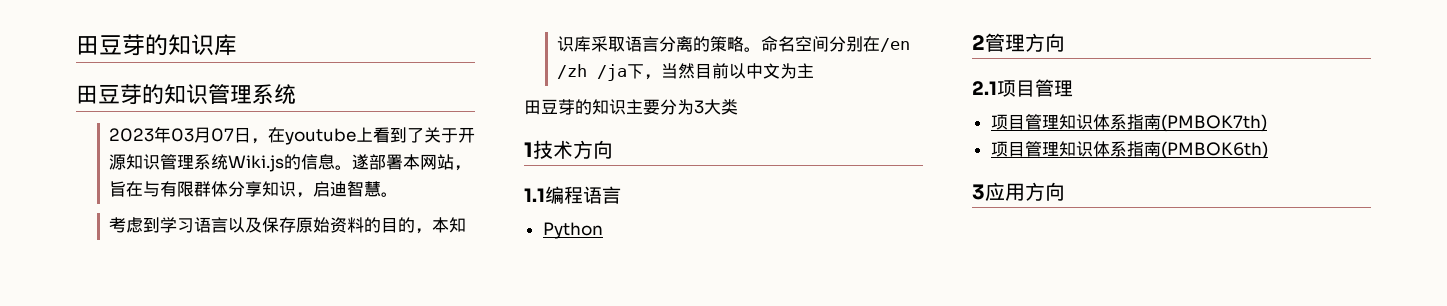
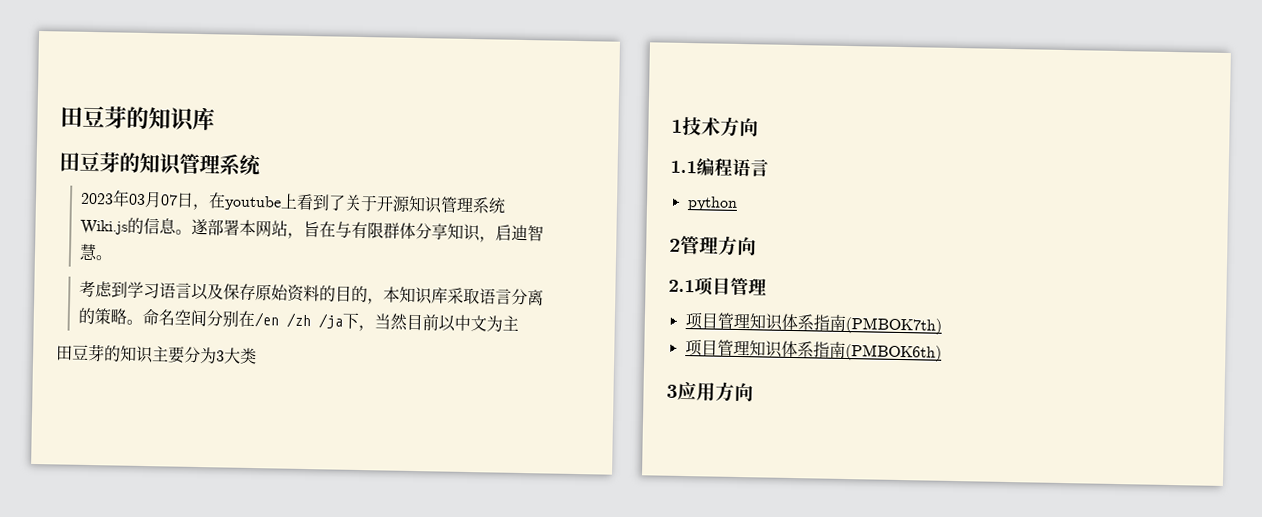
[542,222,603,239] Python -> [686,196,738,211] python

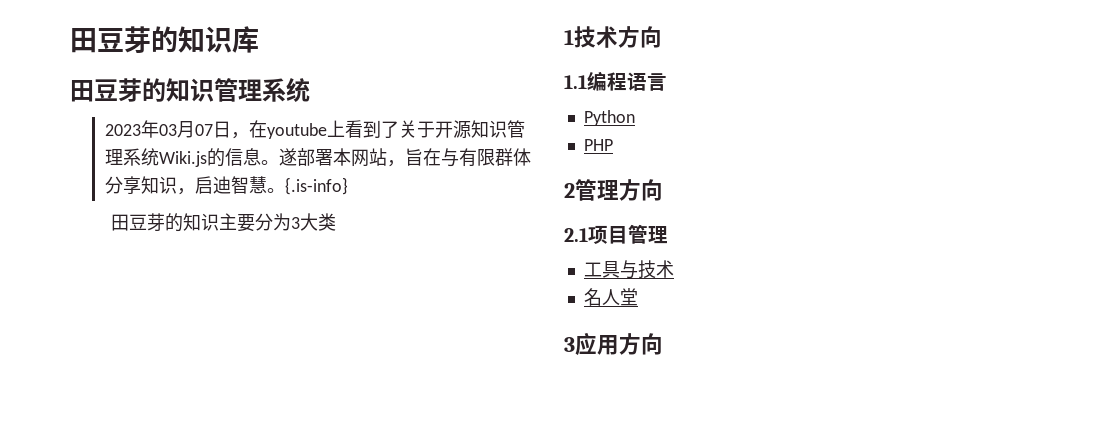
[79,280,545,306] [78,307,520,332] // 考虑到学习语言以及保存原始资料的目的，本知识库采取语言分离的策略。命名空间分别在/en /zh /ja下，当然目前以中文为主 -> [284,177,348,195] {.is-info}
[686,196,738,211] python -> [583,110,635,126] [583,139,613,151] Python // PHP
[684,312,942,335] [684,339,942,362] 项目管理知识体系指南(PMBOK7th) // 项目管理知识体系指南(PMBOK6th) -> [583,260,674,279] [583,288,638,306] 工具与技术 // 名人堂

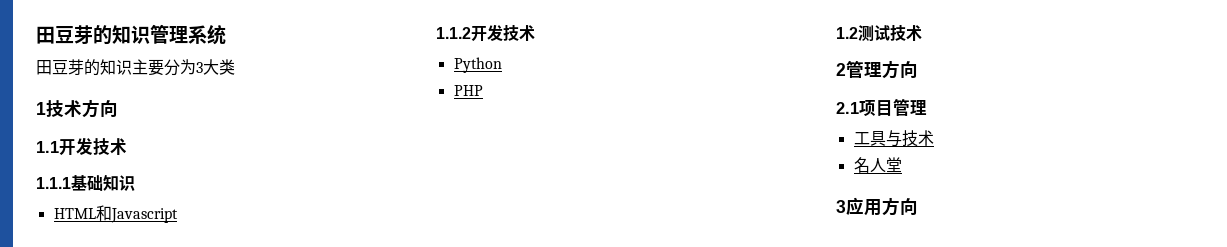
[70,26,259,53] [70,78,310,102] [104,120,525,139] [104,148,531,167] [104,176,348,195] 田豆芽的知识库 // 田豆芽的知识管理系统 // 2023年03月07日，在youtube上看到了关于开源知识管理系统Wiki.js的信息。遂部署本网站，旨在与有限群体分享知识，启迪智慧。{.is-info} -> [36,24,226,45] 田豆芽的知识管理系统
[587,71,667,91] 编程语言 -> [59,137,127,156] [36,174,135,191] [53,205,178,223] [436,24,535,42] 开发技术 // 1.1.1基础知识 // HTML和Javascript // 1.1.2开发技术
(613, 145) none -> [836,24,922,41] // 1.2测试技术

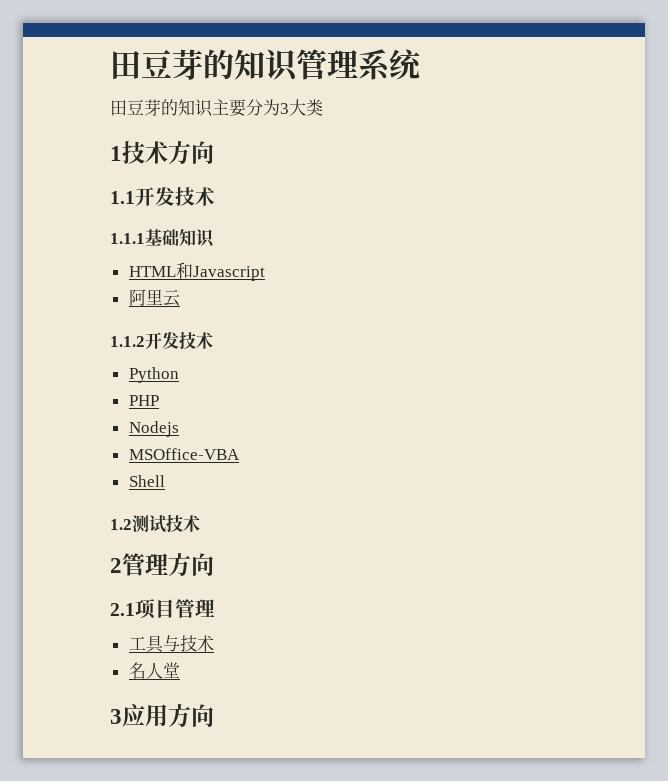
(178, 215) none -> [128,289,180,307] // 阿里云
(483, 90) none -> [128,421,179,437] [128,448,240,460] [128,475,165,487] // Nodejs // MSOffice-VBA // Shell

